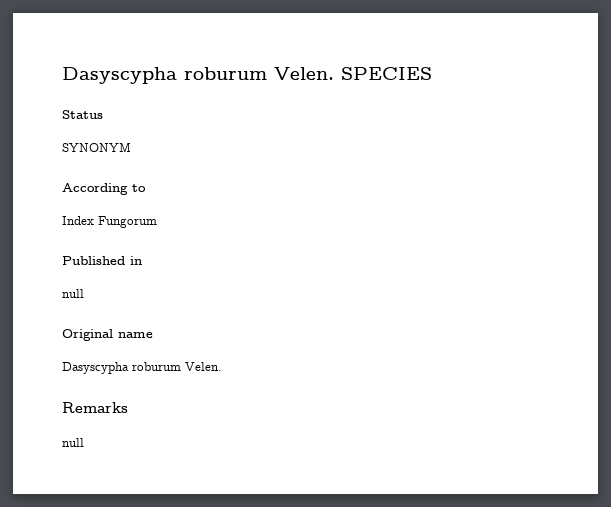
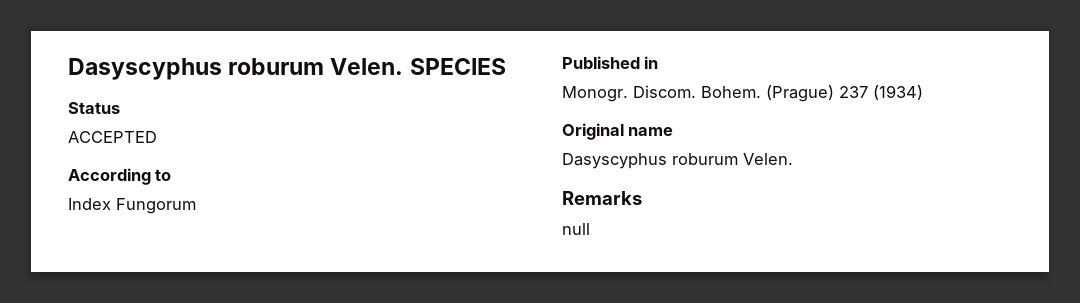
[62,67,177,84] Dasyscypha -> [68,58,222,80] Dasyscyphus
[62,142,131,152] SYNONYM -> [68,131,157,143] ACCEPTED
[62,289,84,298] null -> [562,85,923,102] Monogr. Discom. Bohem. (Prague) 237 (1934)
[62,362,129,374] Dasyscypha -> [562,153,667,169] Dasyscyphus

